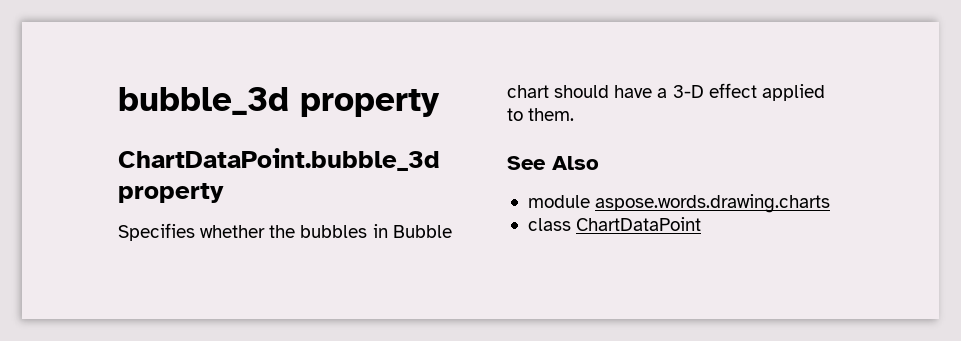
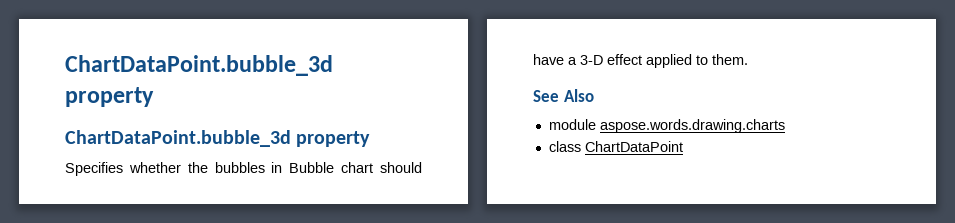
[118,87,289,115] bubble_3d -> [65,55,333,76] ChartDataPoint.bubble_3d

